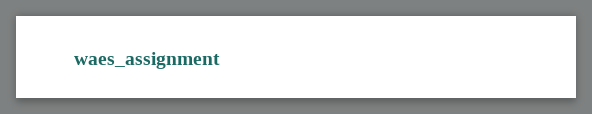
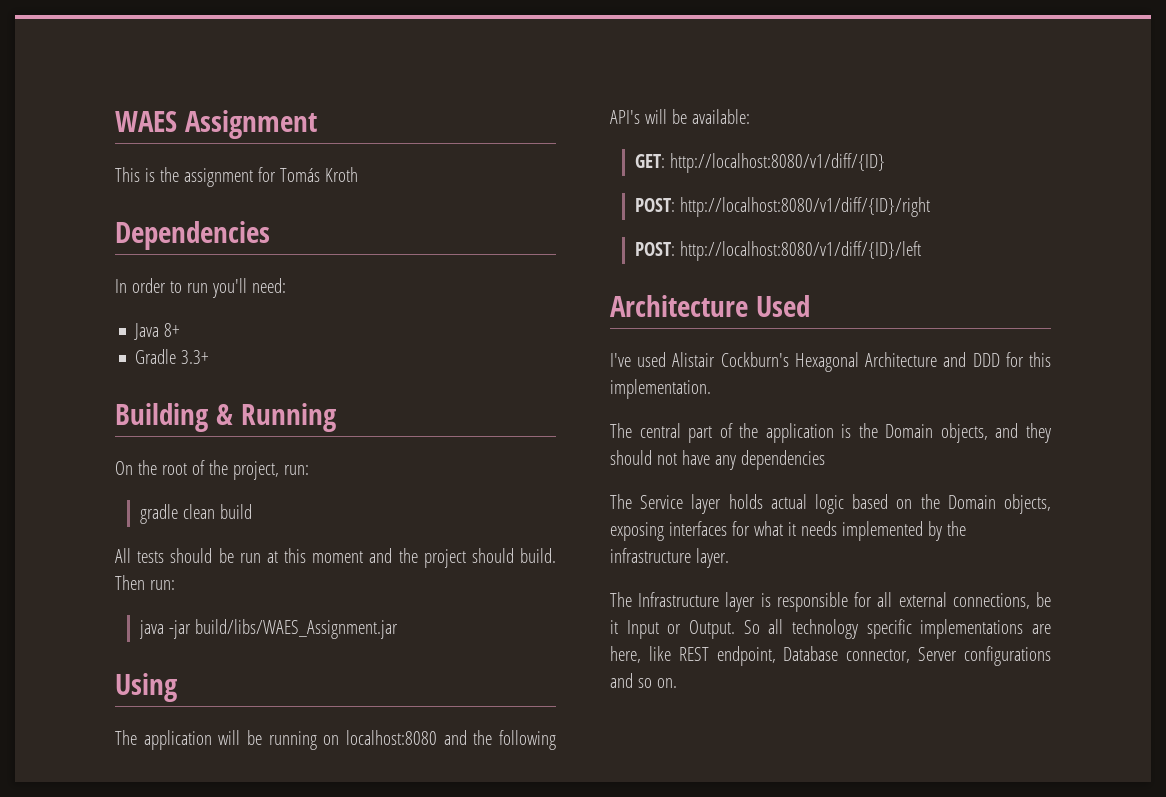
[74,52,220,69] waes_assignment -> [115,110,317,139] [115,167,358,187] [115,221,270,250] [115,278,286,298] [134,323,181,340] [135,349,210,364] [115,403,336,432] [115,460,309,480] [139,504,252,524] [115,548,556,568] [115,575,175,590] [138,619,398,639] [115,673,177,702] [115,730,556,750] [610,109,750,124] [634,153,885,173] [634,197,930,217] [634,241,921,261] [610,295,810,317] [610,352,1051,372] [610,379,711,399] [610,423,1051,443] [610,450,825,470] [610,494,1051,514] [610,521,966,541] [610,548,729,568] [610,592,1051,612] [610,619,1051,639] [610,646,1051,666] [610,673,677,688] WAES Assignment // This is the assignment for Tomás Kroth // Dependencies // In order to run you'll need: // Java 8+ // Gradle 3.3+ // Building & Running // On the root of the project, run: // gradle clean build // All tests should be run at this moment and the project should build. Then run: // java -jar build/libs/WAES_Assignment.jar // Using // The application will be running on localhost:8080 and the following API's will be available: // GET: http://localhost:8080/v1/diff/{ID} // POST: http://localhost:8080/v1/diff/{ID}/right // POST: http://localhost:8080/v1/diff/{ID}/left // Architecture Used // I've used Alistair Cockburn's Hexagonal Architecture and DDD for this implementation. // The central part of the application is the Domain objects, and they should not have any dependencies // The Service layer holds actual logic based on the Domain objects, exposing interfaces for what it needs implemented by the infrastructure layer. // The Infrastructure layer is responsible for all external connections, be it Input or Output. So all technology specific implementations are here, like REST endpoint, Database connector, Server configurations and so on.

